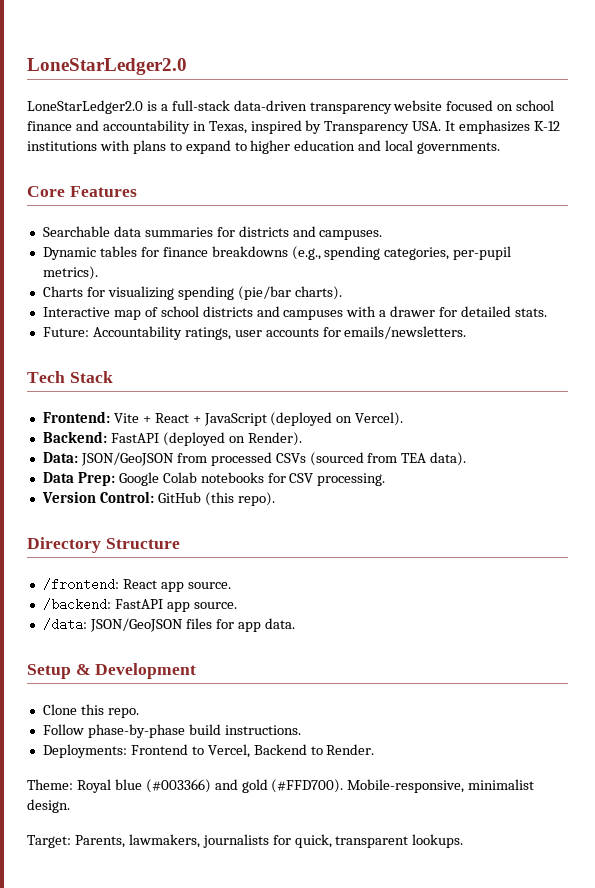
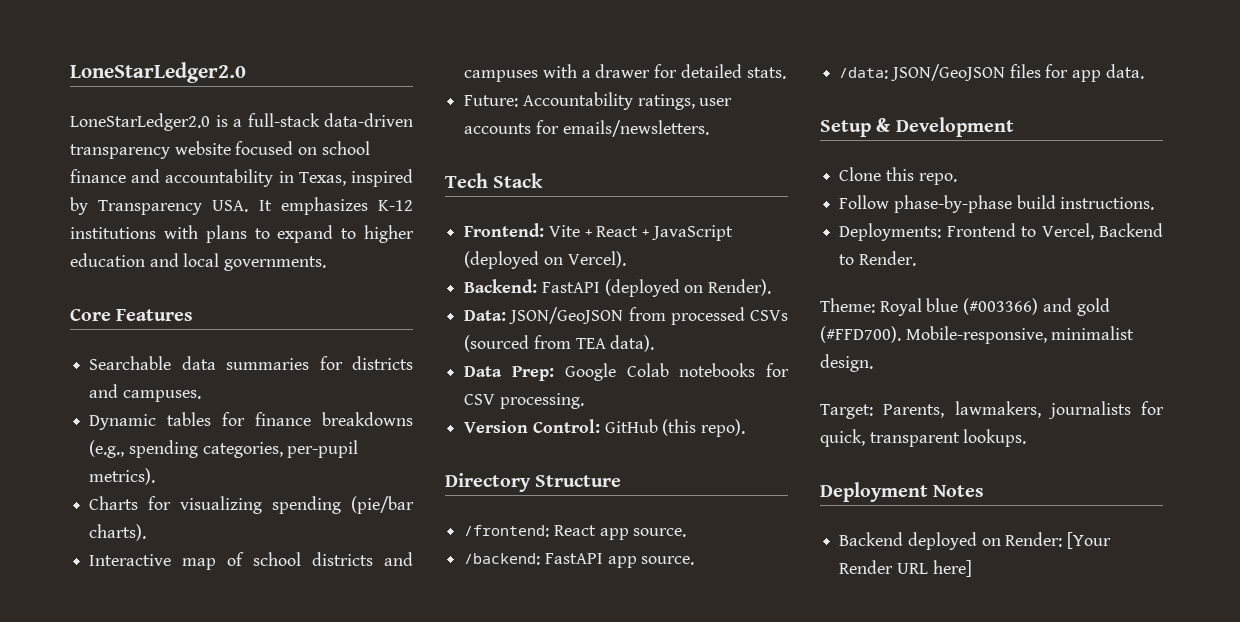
(464, 841) none -> [820,482,985,502] [839,532,1112,550] [839,560,972,577] // Deployment Notes // Backend deployed on Render: [Your Render URL here]

